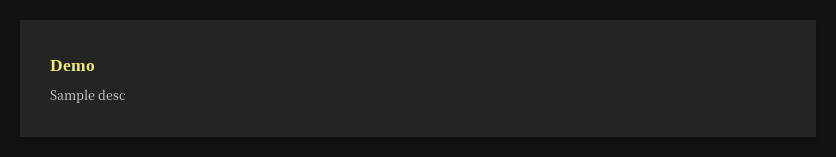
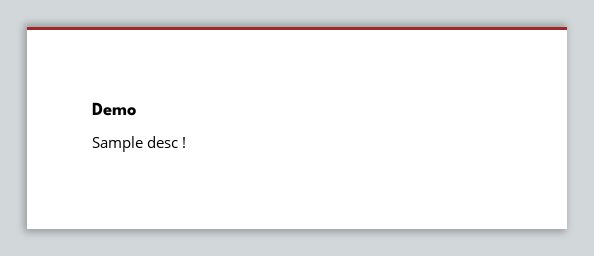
(127, 94) none -> [182,137,187,148] !

